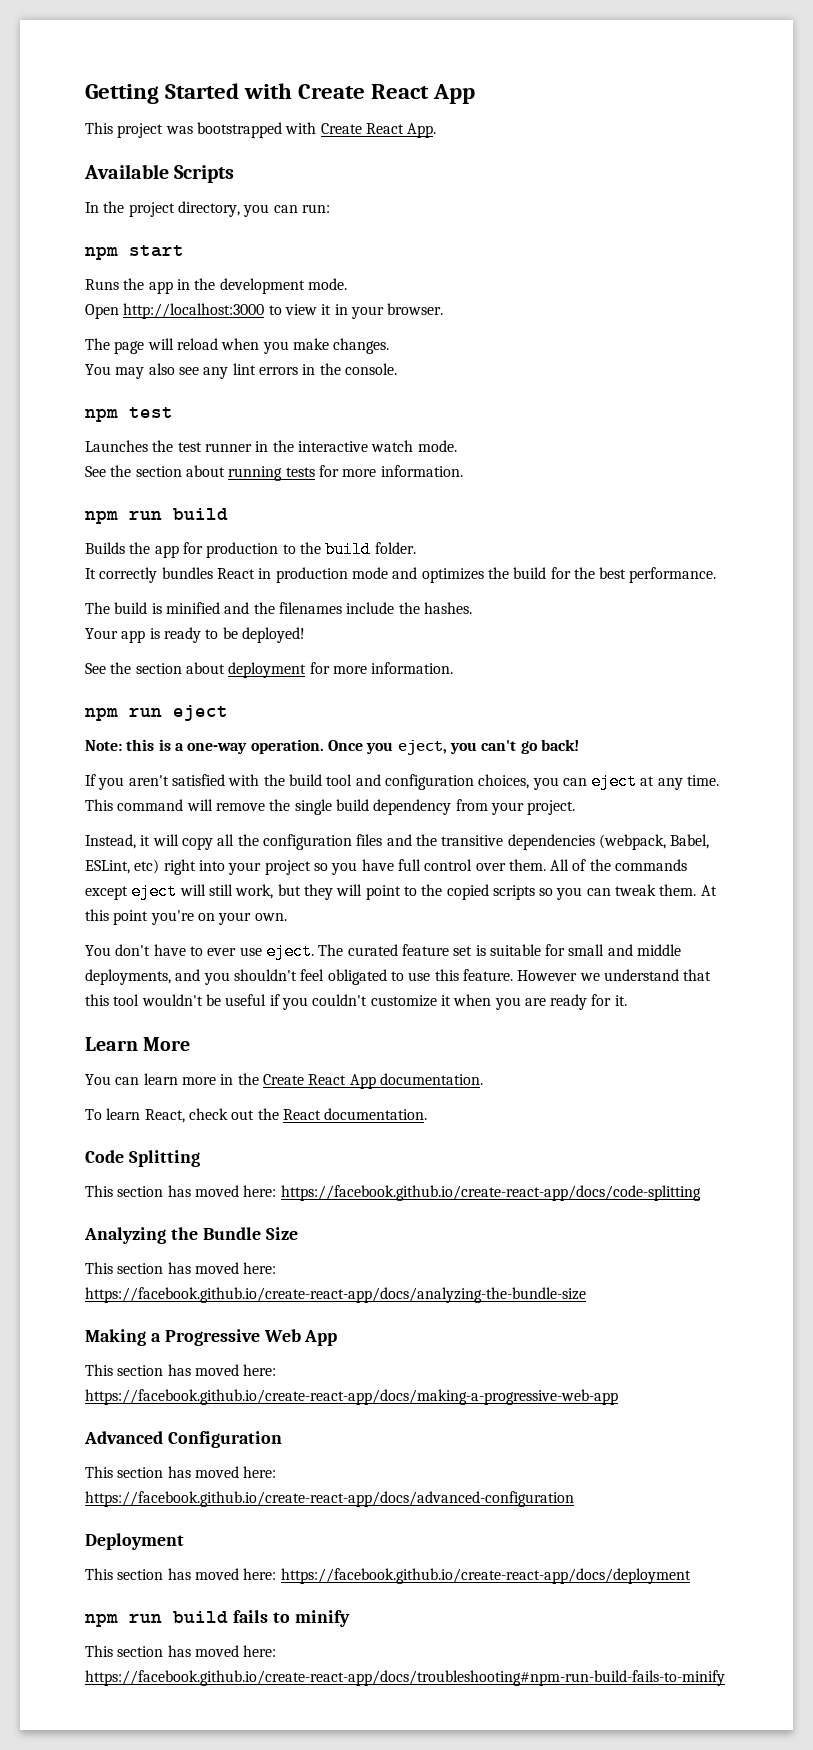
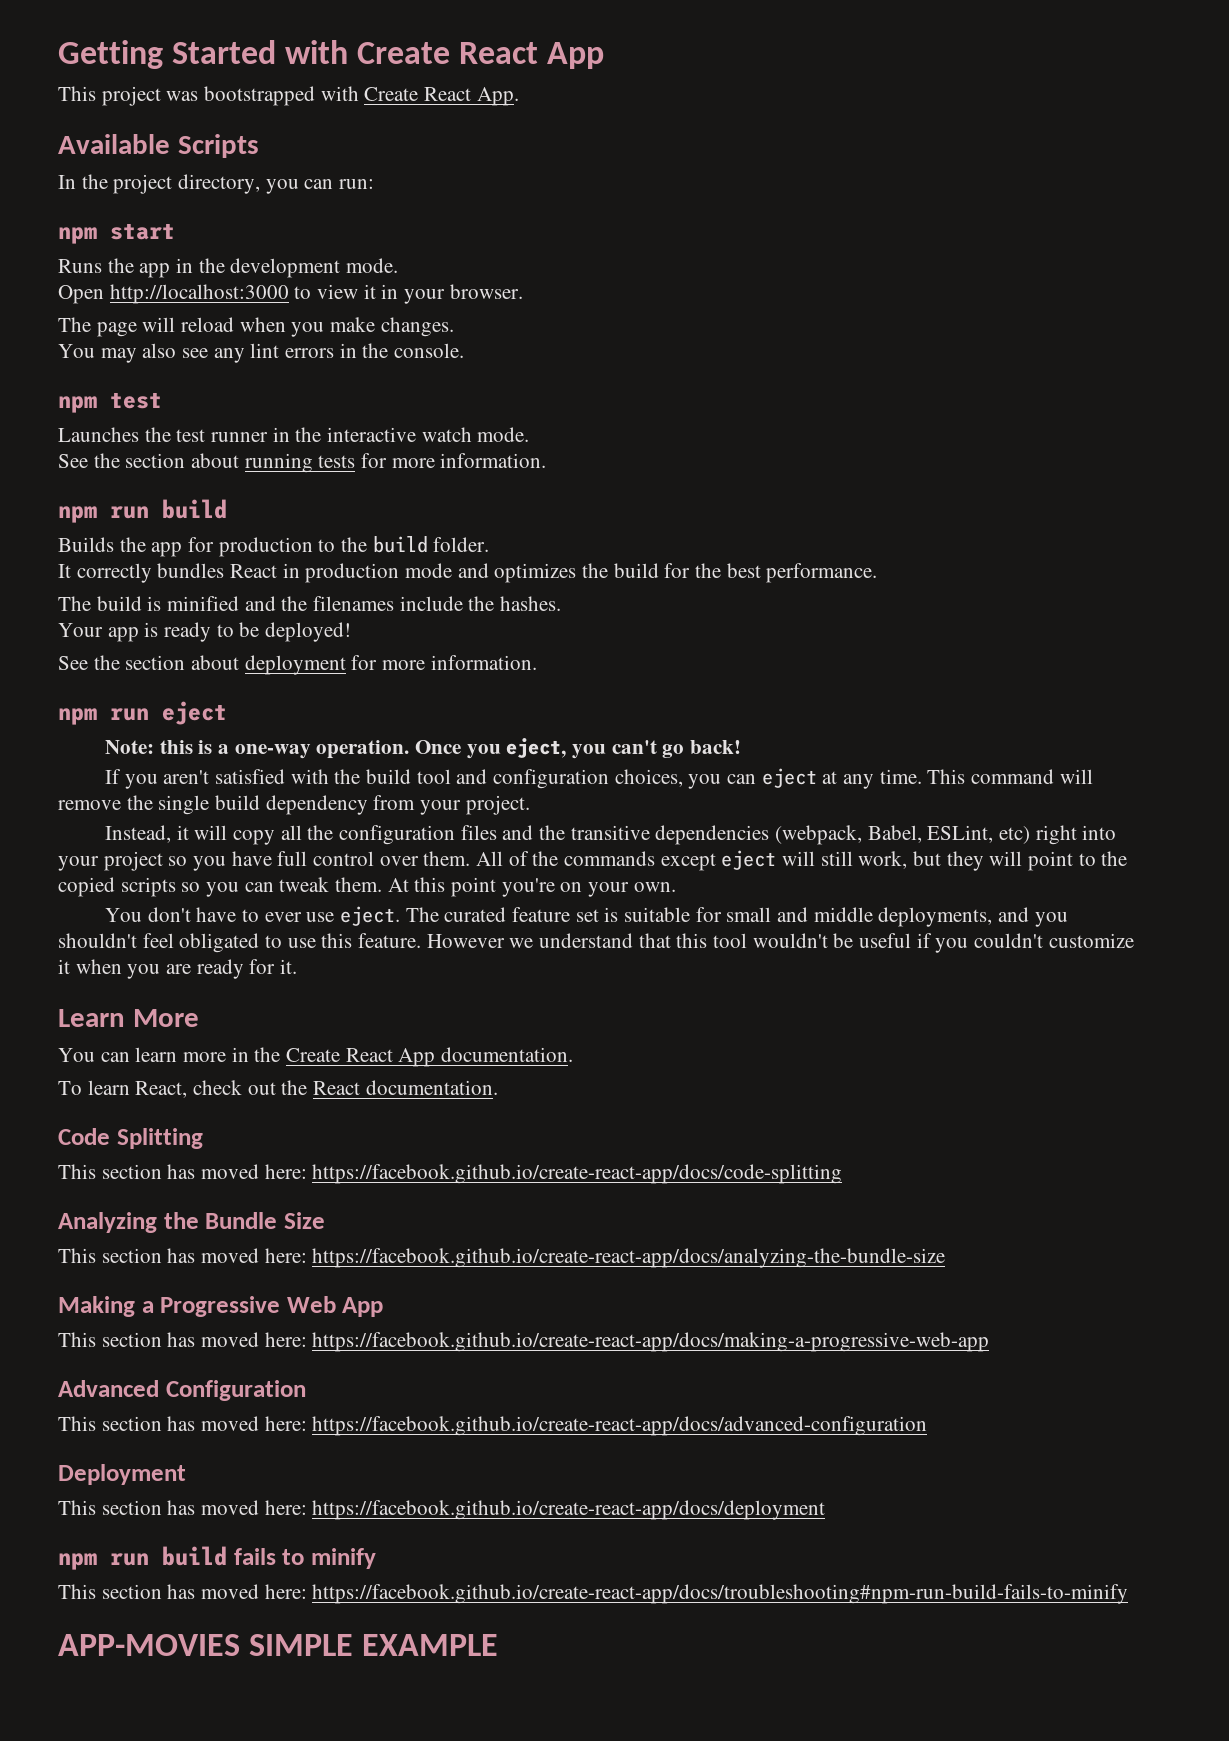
(725, 1678) none -> [58,1634,499,1656] // APP-MOVIES SIMPLE EXAMPLE

